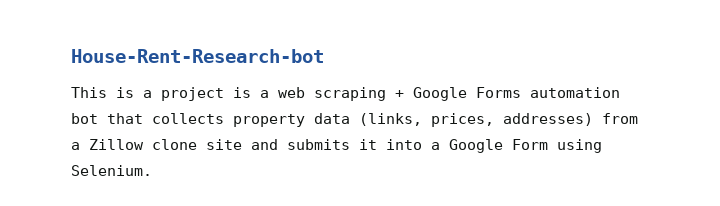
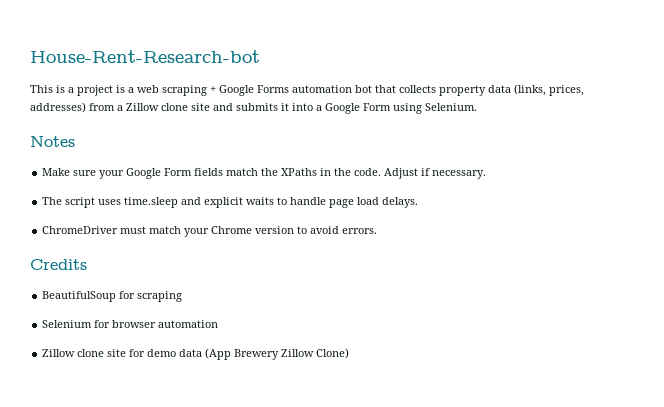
(152, 170) none -> [30,136,75,147] [42,168,487,179] [42,197,419,208] [42,226,378,237] [30,259,87,270] [42,291,183,302] [42,320,219,328] [42,348,350,360] // Notes // Make sure your Google Form fields match the XPaths in the code. Adjust if necessary. // The script uses time.sleep and explicit waits to handle page load delays. // ChromeDriver must match your Chrome version to avoid errors. // Credits // BeautifulSoup for scraping // Selenium for browser automation // Zillow clone site for demo data (App Brewery Zillow Clone)

